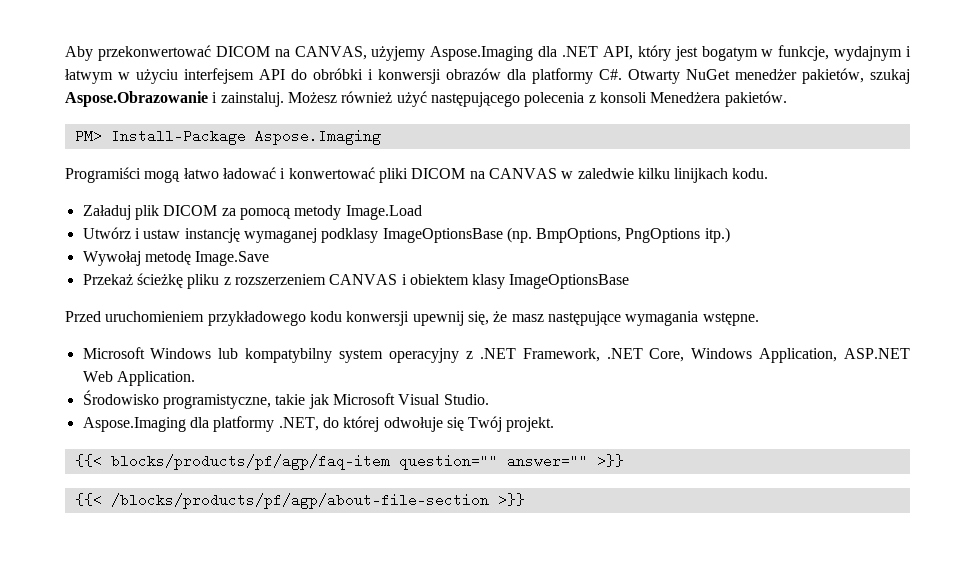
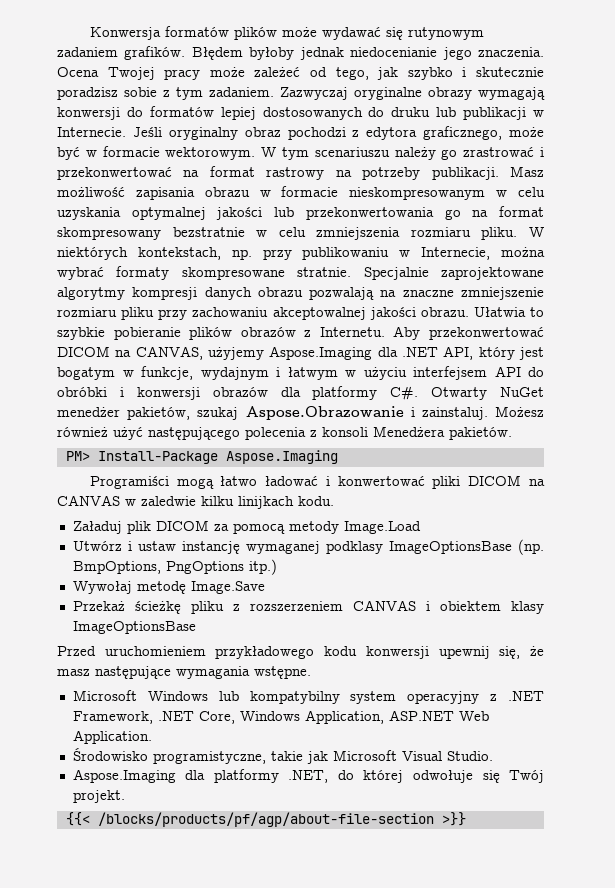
(65, 53) none -> [89,26,484,40] [57,46,544,60] [57,67,545,80] [57,87,545,100] [57,106,545,120] [57,126,544,140] [57,146,544,160] [57,166,544,180] [57,186,545,200] [57,206,544,220] [57,227,544,240] [57,247,545,260] [57,266,544,280] [57,287,544,300] [57,307,544,320] [57,327,385,340] Konwersja formatów plików może wydawać się rutynowym zadaniem grafików. Błędem byłoby jednak niedocenianie jego znaczenia. Ocena Twojej pracy może zależeć od tego, jak szybko i skutecznie poradzisz sobie z tym zadaniem. Zazwyczaj oryginalne obrazy wymagają konwersji do formatów lepiej dostosowanych do druku lub publikacji w Internecie. Jeśli oryginalny obraz pochodzi z edytora graficznego, może być w formacie wektorowym. W tym scenariuszu należy go zrastrować i przekonwertować na format rastrowy na potrzeby publikacji. Masz możliwość zapisania obrazu w formacie nieskompresowanym w celu uzyskania optymalnej jakości lub przekonwertowania go na format skompresowany bezstratnie w celu zmniejszenia rozmiaru pliku. W niektórych kontekstach, np. przy publikowaniu w Internecie, można wybrać formaty skompresowane stratnie. Specjalnie zaprojektowane algorytmy kompresji danych obrazu pozwalają na znaczne zmniejszenie rozmiaru pliku przy zachowaniu akceptowalnej jakości obrazu. Ułatwia to szybkie pobieranie plików obrazów z Internetu.
[74,454,624,470] // {{< blocks/products/pf/agp/faq-item question="" answer="" >}} -> (125, 796) none

